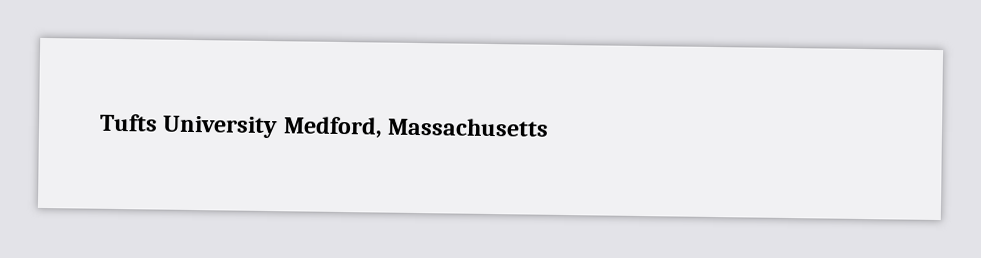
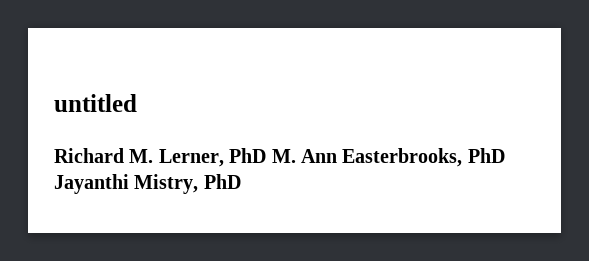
[99,113,550,139] Tufts University Medford, Massachusetts -> [54,94,137,112] [54,148,505,167] [54,174,241,194] untitled // Richard M. Lerner, PhD M. Ann Easterbrooks, PhD Jayanthi Mistry, PhD

